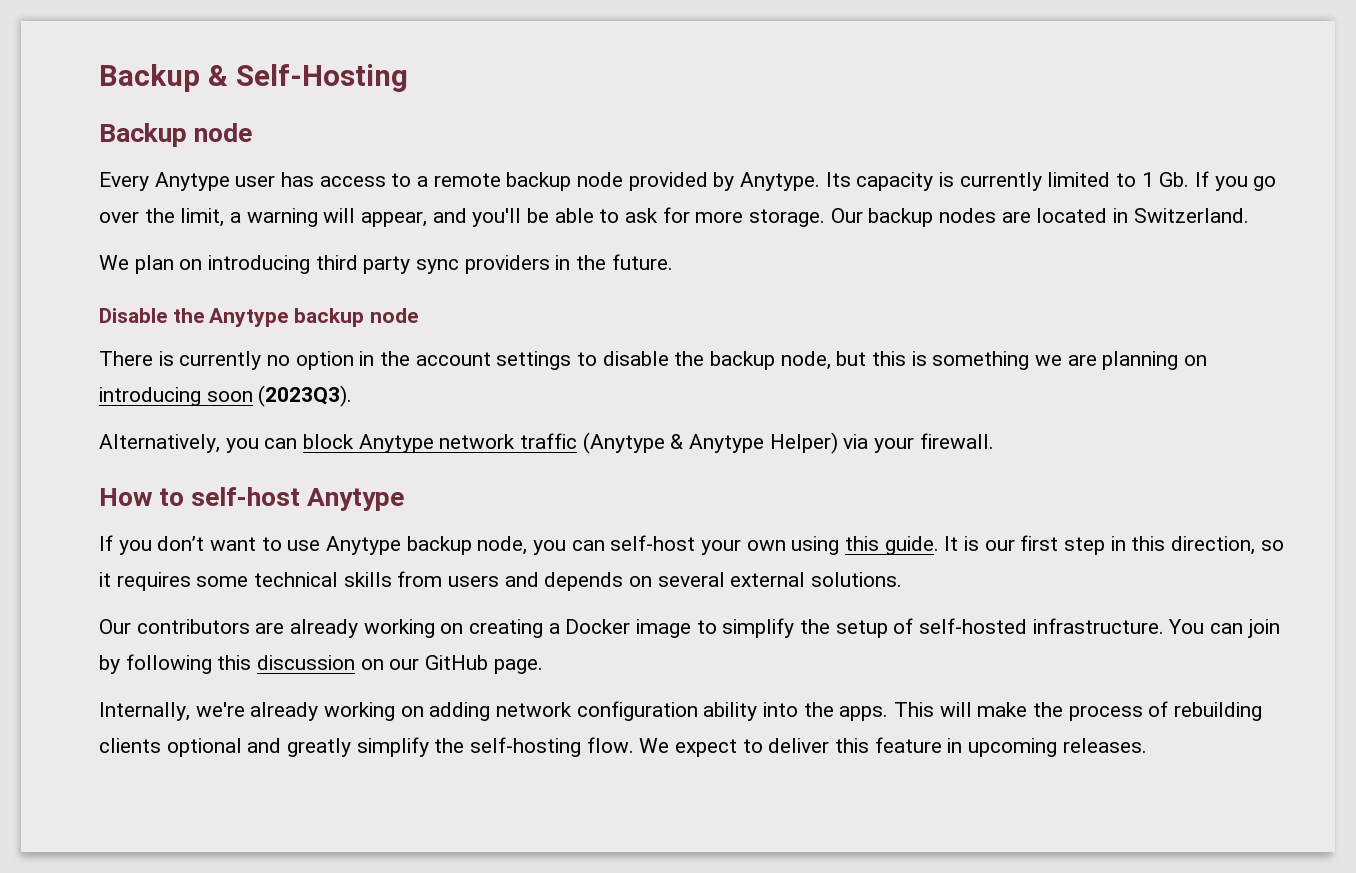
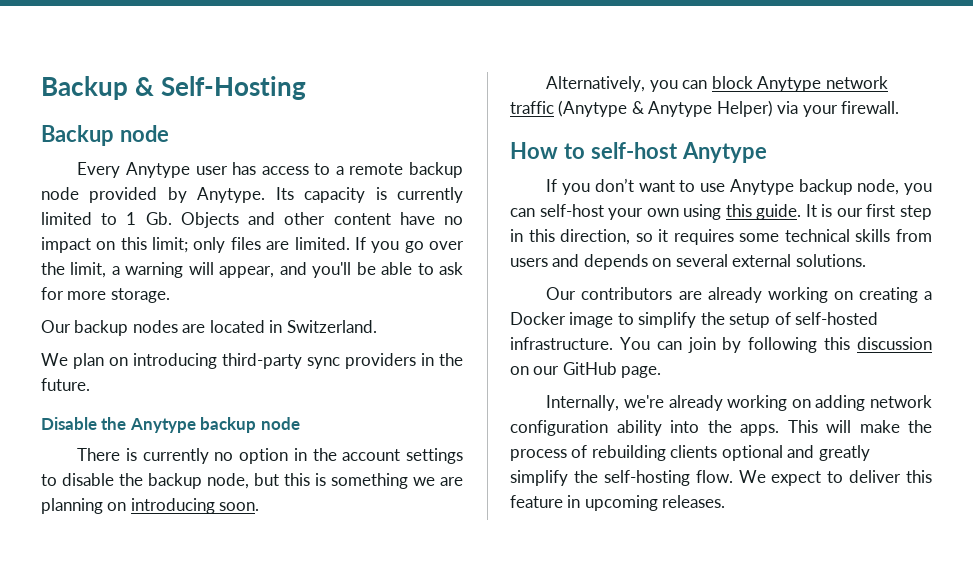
(1190, 179) none -> [180,212,464,228] [41,237,350,253] Objects and other content have no impact on this limit; only files are limited.
(826, 218) none -> (170, 295) //
[315,255,411,274] third party -> [222,353,302,369] third-party
[206,385,353,407] soon (2023Q3). -> [219,502,260,511] soon.

